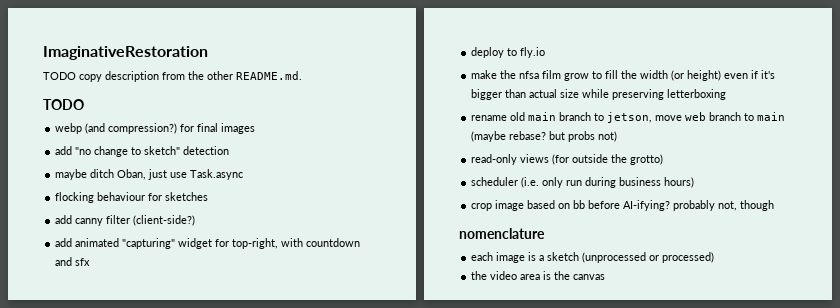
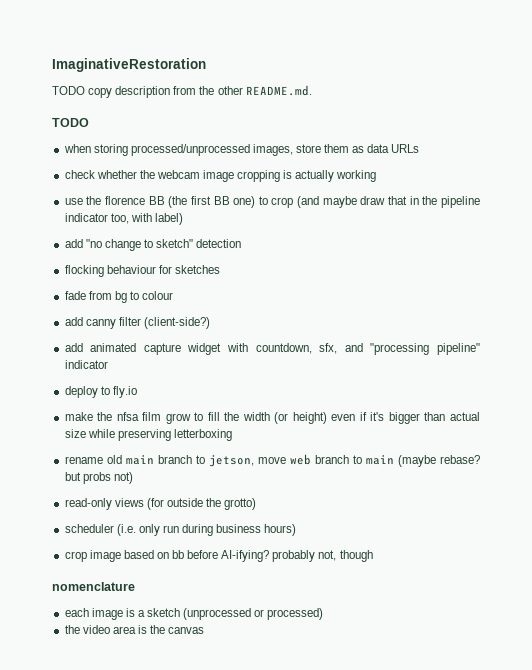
[55,123,256,134] webp (and compression?) for final images -> [63,144,420,156] [64,170,377,182] [64,196,481,208] [64,213,183,225] when storing processed/unprocessed images, store them as data URLs // check whether the webcam image cropping is actually working // use the florence BB (the first BB one) to crop (and maybe draw that in the pipeline indicator too, with label)
[55,169,244,180] // maybe ditch Oban, just use Task.async -> (242, 243) none
(209, 196) none -> [64,291,174,303] // fade from bg to colour
[122,238,361,249] [55,257,91,266] "capturing" widget for top-right, with countdown and sfx -> [143,343,480,355] [64,360,108,369] capture widget with countdown, sfx, and "processing pipeline" indicator

